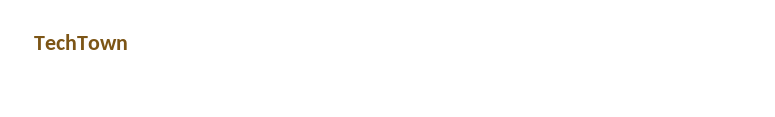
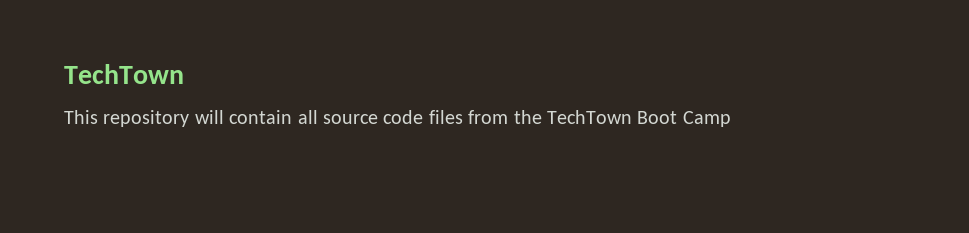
[34,34,128,50] TechTown -> [64,64,184,84] [64,110,731,127] TechTown // This repository will contain all source code files from the TechTown Boot Camp

